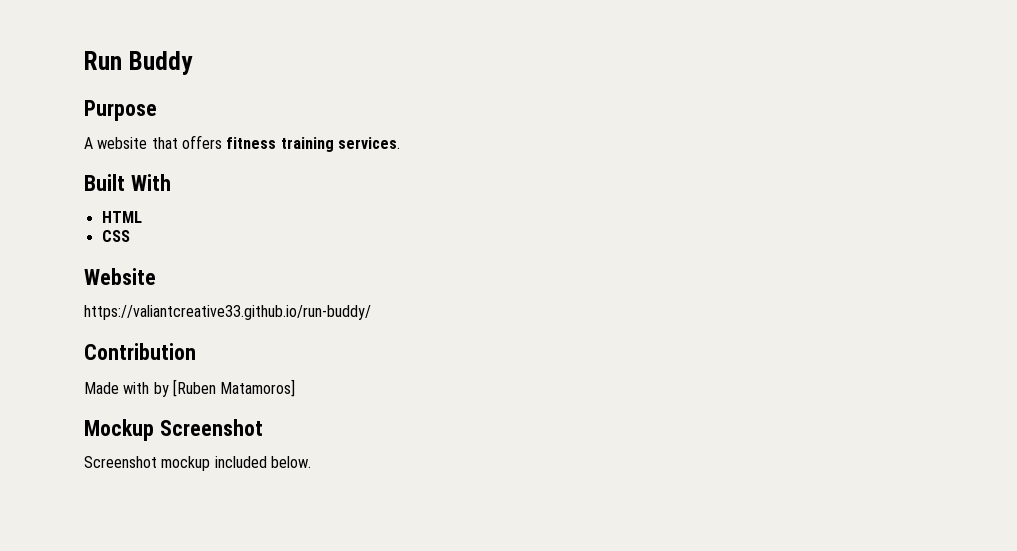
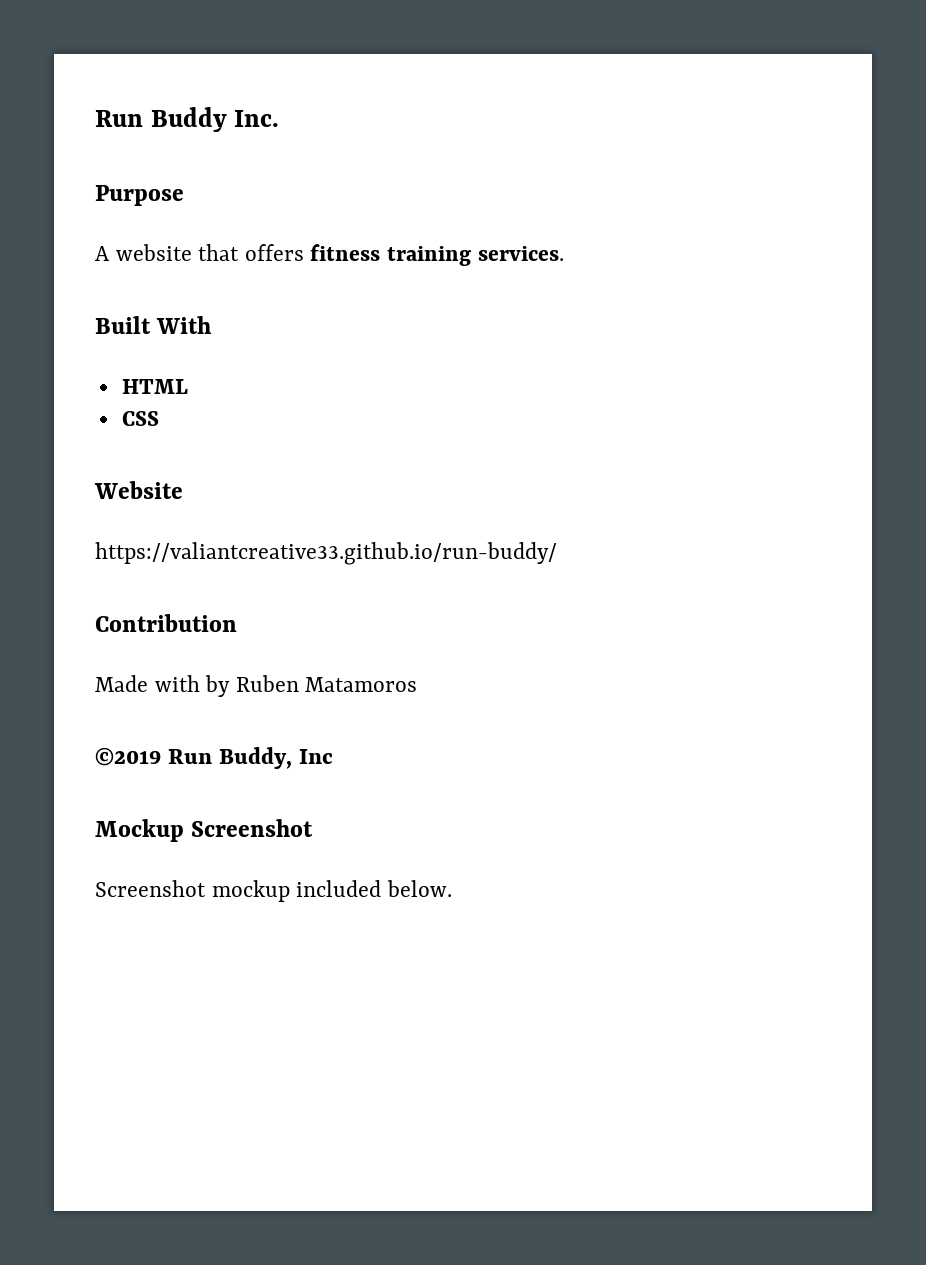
(193, 63) none -> [234,110,280,127] Inc.
[172,379,296,397] [Ruben Matamoros] -> [235,675,418,692] [95,747,333,769] Ruben Matamoros // ©2019 Run Buddy, Inc

